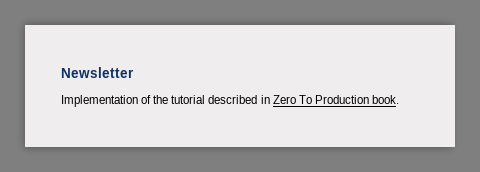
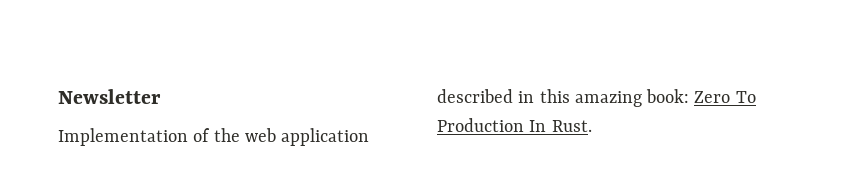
[171,95,270,104] tutorial described in -> [244,128,370,146] [437,89,690,107] web application described in this amazing book:
[371,95,399,104] book. -> [529,120,592,132] In Rust.

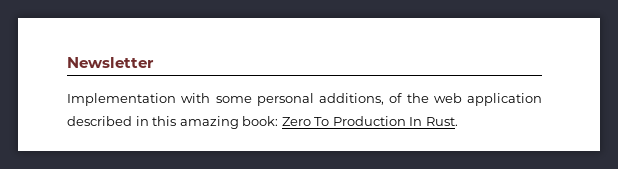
(188, 137) none -> [181,93,384,106] with some personal additions,

